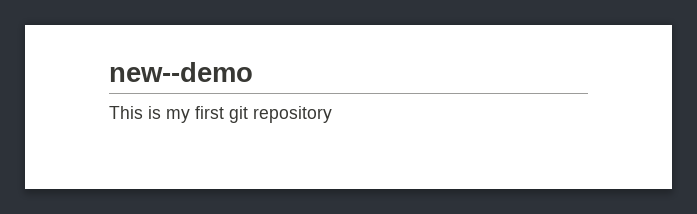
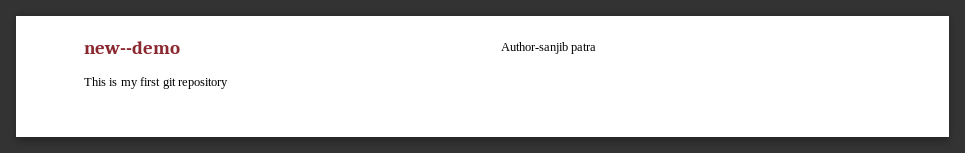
(332, 114) none -> [501,42,597,54] // Author-sanjib patra

